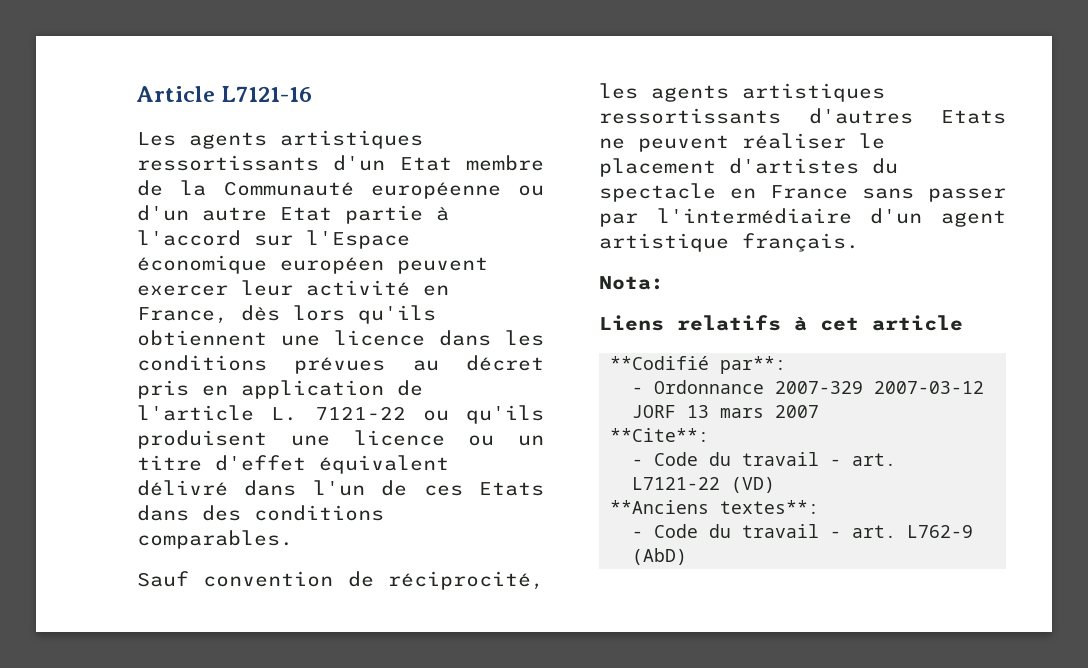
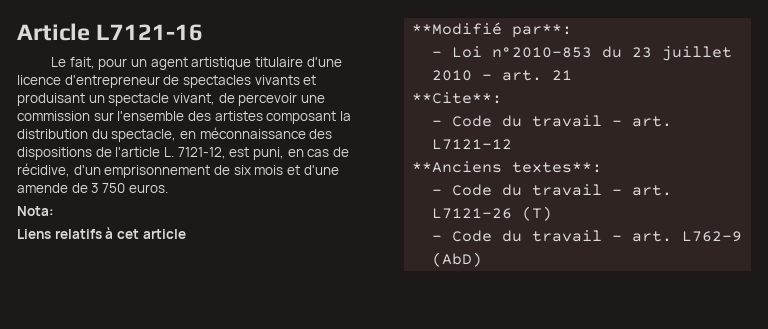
[137,130,423,149] [137,155,544,171] [137,180,544,199] [137,205,449,224] [137,230,410,249] [137,255,488,274] [137,280,449,296] [137,305,436,324] [137,330,544,346] [137,355,544,374] [137,380,423,399] [137,405,544,424] [137,430,544,449] [137,455,449,474] [137,480,544,496] [137,505,384,521] [137,530,293,549] [137,571,544,590] [599,83,885,102] [599,108,1006,124] [599,133,885,152] [599,158,898,177] [599,183,1006,202] [599,208,1006,227] [599,233,859,252] Les agents artistiques ressortissants d'un Etat membre de la Communauté européenne ou d'un autre Etat partie à l'accord sur l'Espace économique européen peuvent exercer leur activité en France, dès lors qu'ils obtiennent une licence dans les conditions prévues au décret pris en application de l'article L. 7121-22 ou qu'ils produisent une licence ou un titre d'effet équivalent délivré dans l'un de ces Etats dans des conditions comparables. // Sauf convention de réciprocité, les agents artistiques ressortissants d'autres Etats ne peuvent réaliser le placement d'artistes du spectacle en France sans passer par l'intermédiaire d'un agent artistique français. -> [51,57,342,70] [17,75,317,88] [17,93,325,106] [17,111,351,124] [17,127,333,142] [17,147,349,160] [17,163,339,178] [17,183,168,193] Le fait, pour un agent artistique titulaire d'une licence d'entrepreneur de spectacles vivants et produisant un spectacle vivant, de percevoir une commission sur l'ensemble des artistes composant la distribution du spectacle, en méconnaissance des dispositions de l'article L. 7121-12, est puni, en cas de récidive, d'un emprisonnement de six mois et d'une amende de 3 750 euros.
[610,356,710,370] **Codifié -> [412,22,503,35] **Modifié
[654,380,985,394] [632,405,820,418] Ordonnance 2007-329 2007-03-12 JORF 13 mars 2007 -> [452,46,733,61] [432,70,573,81] Loi n°2010-853 du 23 juillet 2010 - art. 21
[632,477,776,493] L7121-22 (VD) -> [432,139,513,150] L7121-12
(820, 507) none -> [432,184,673,196] [432,206,553,221] // - Code du travail - art. L7121-26 (T)

